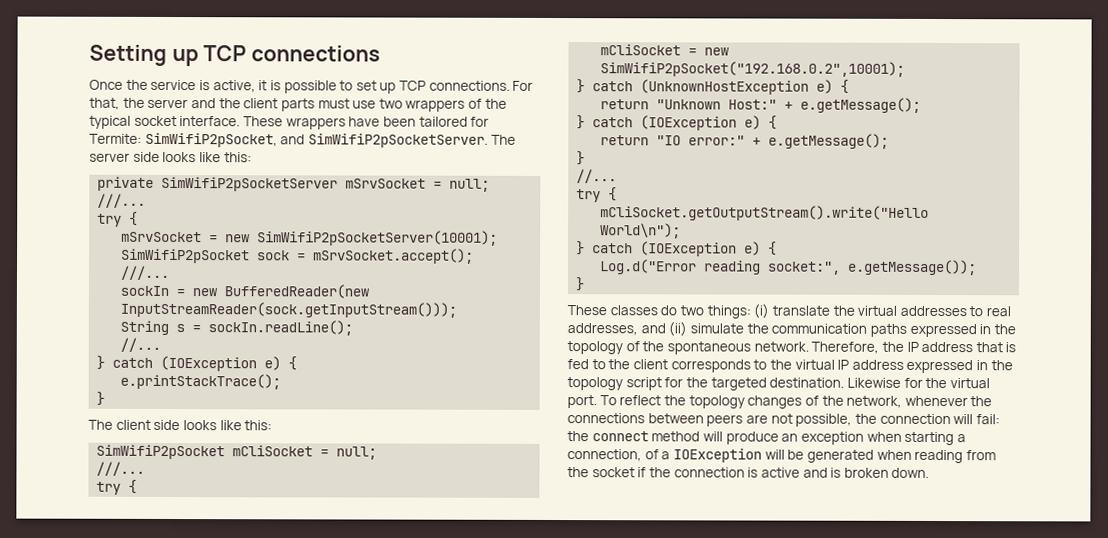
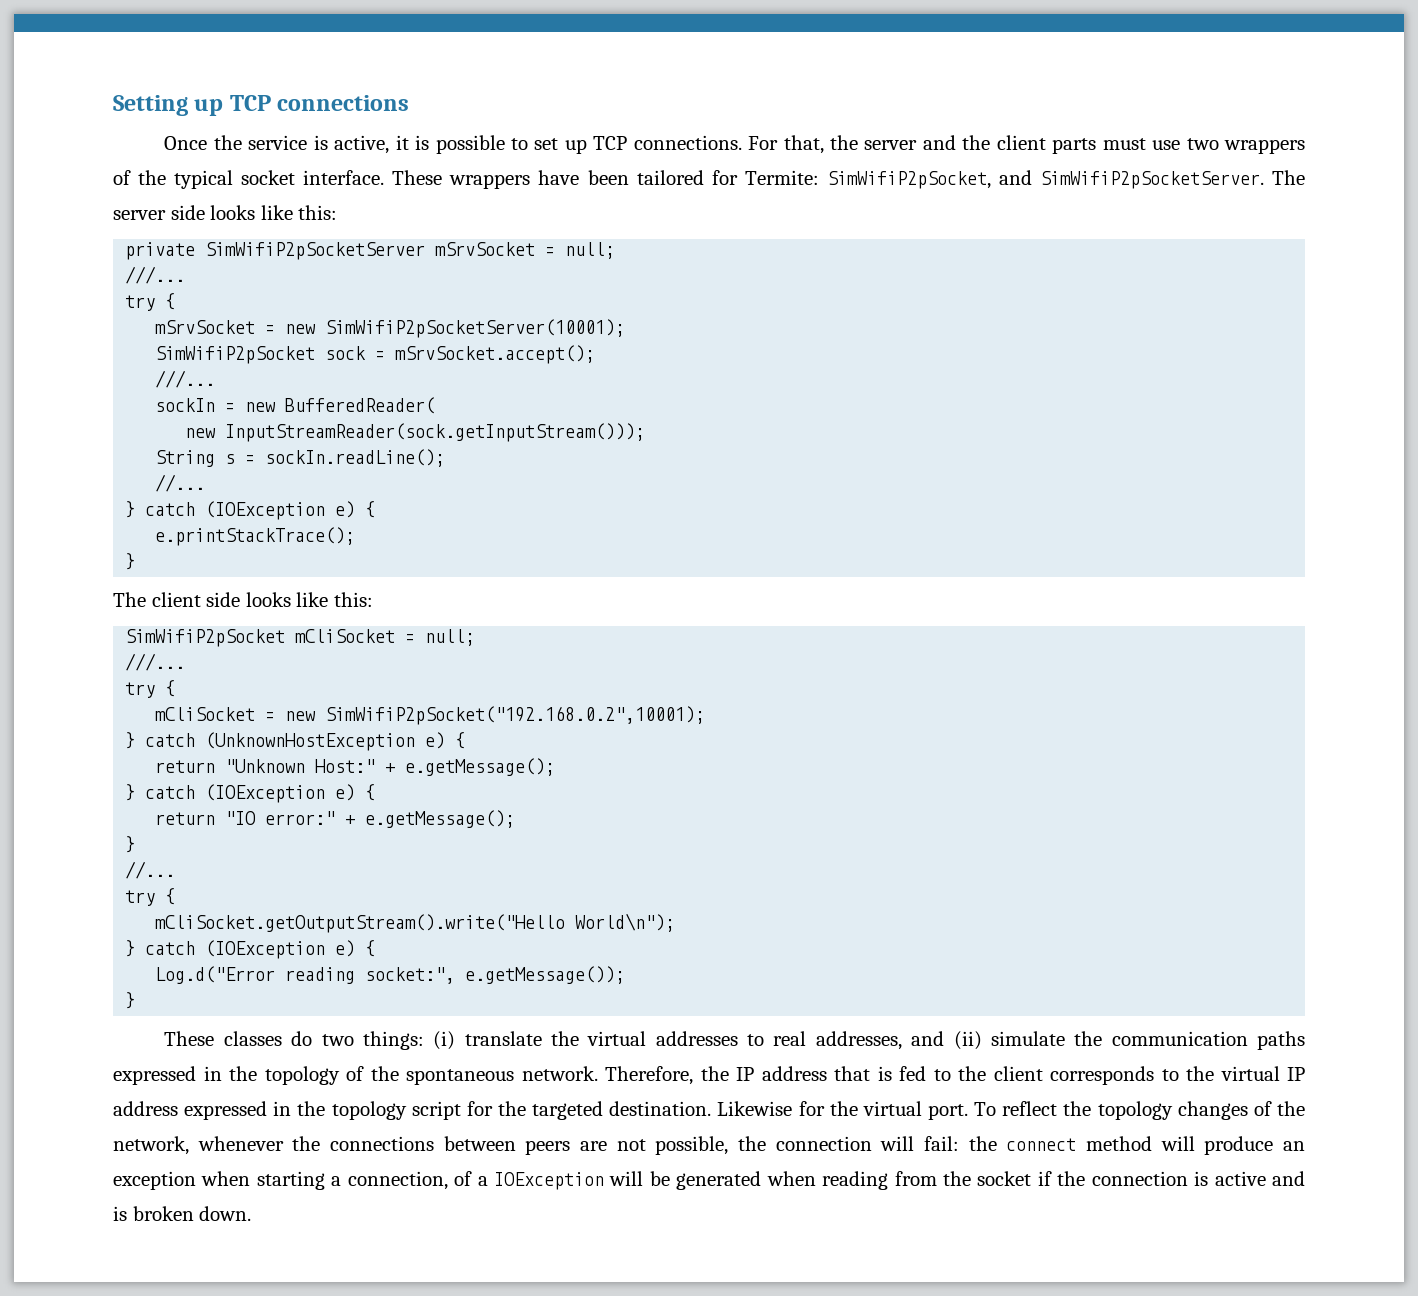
[224,284,370,299] BufferedReader(new -> [285,397,436,414] [185,428,217,438] BufferedReader( // new

